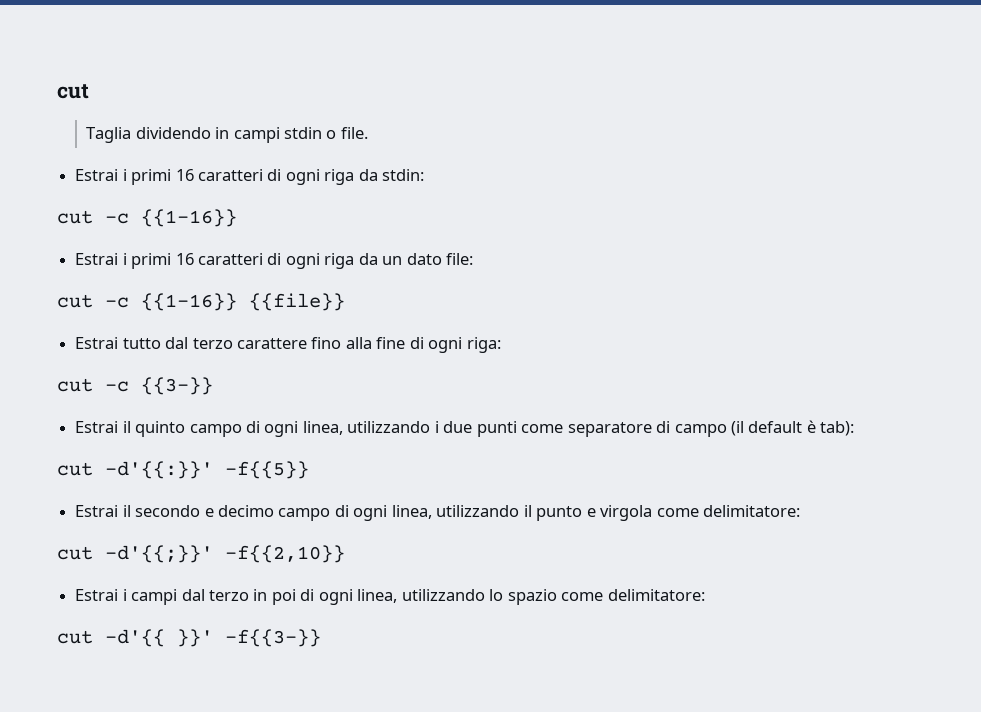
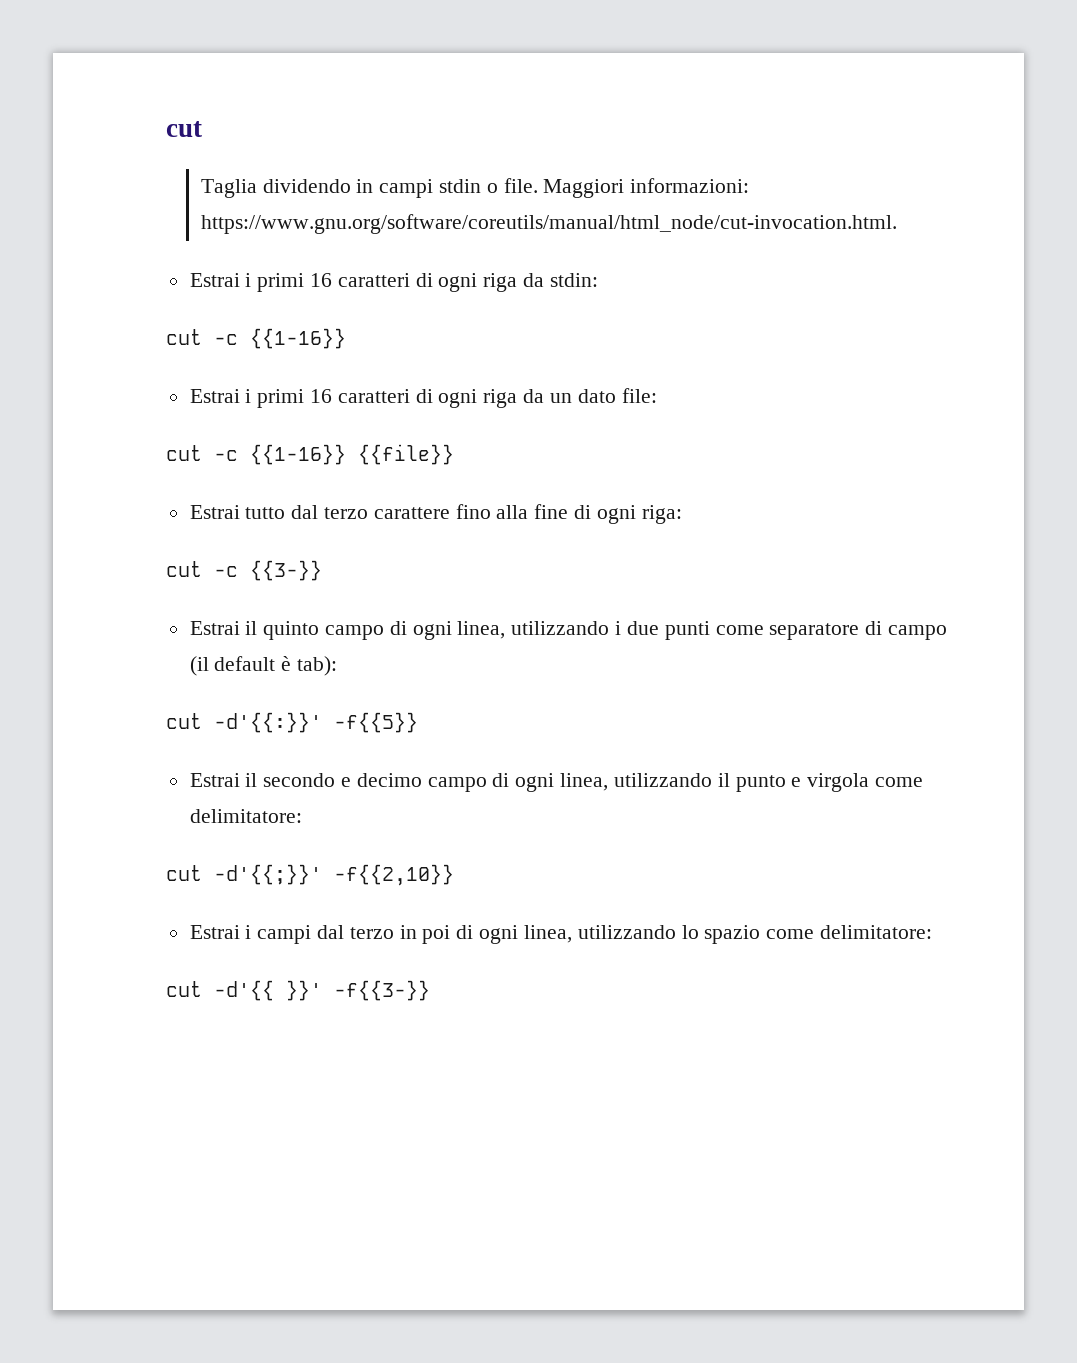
(368, 133) none -> [543,178,750,198] [200,214,897,234] Maggiori informazioni: https://www.gnu.org/software/coreutils/manual/html_node/cut-invocation.html.

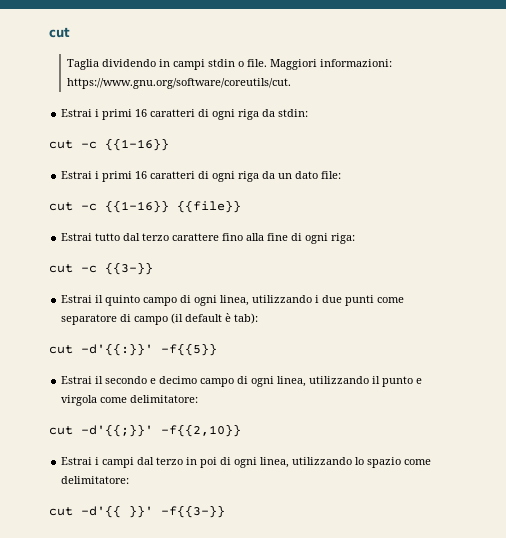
[200,214,897,234] https://www.gnu.org/software/coreutils/manual/html_node/cut-invocation.html. -> [66,78,291,89] https://www.gnu.org/software/coreutils/cut.

